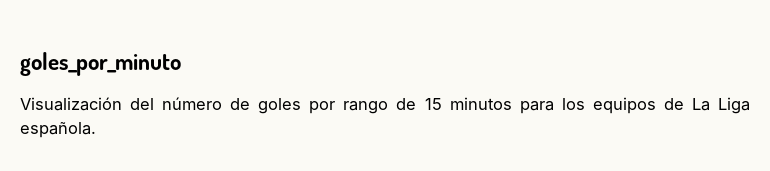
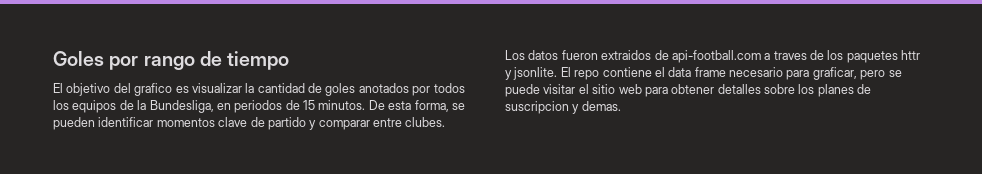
[20,52,181,76] [20,97,751,114] [20,121,96,138] goles_por_minuto // Visualización del número de goles por rango de 15 minutos para los equipos de La Liga española. -> [53,51,290,70] [53,83,465,96] [53,100,465,113] [53,117,446,130] [505,50,921,63] [505,67,902,80] [505,84,872,97] [505,101,621,114] Goles por rango de tiempo // El objetivo del grafico es visualizar la cantidad de goles anotados por todos los equipos de la Bundesliga, en periodos de 15 minutos. De esta forma, se pueden identificar momentos clave de partido y comparar entre clubes. // Los datos fueron extraidos de api-football.com a traves de los paquetes httr y jsonlite. El repo contiene el data frame necesario para graficar, pero se puede visitar el sitio web para obtener detalles sobre los planes de suscripcion y demas.

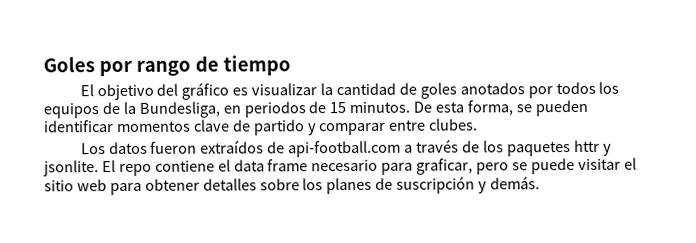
[134,83,173,96] grafico -> [181,82,230,100] gráfico
[601,50,652,60] extraidos -> [200,140,265,154] extraídos
[773,51,807,60] traves -> [415,139,459,153] través
[505,101,621,114] suscripcion y demas. -> [396,176,541,194] suscripción y demás.

